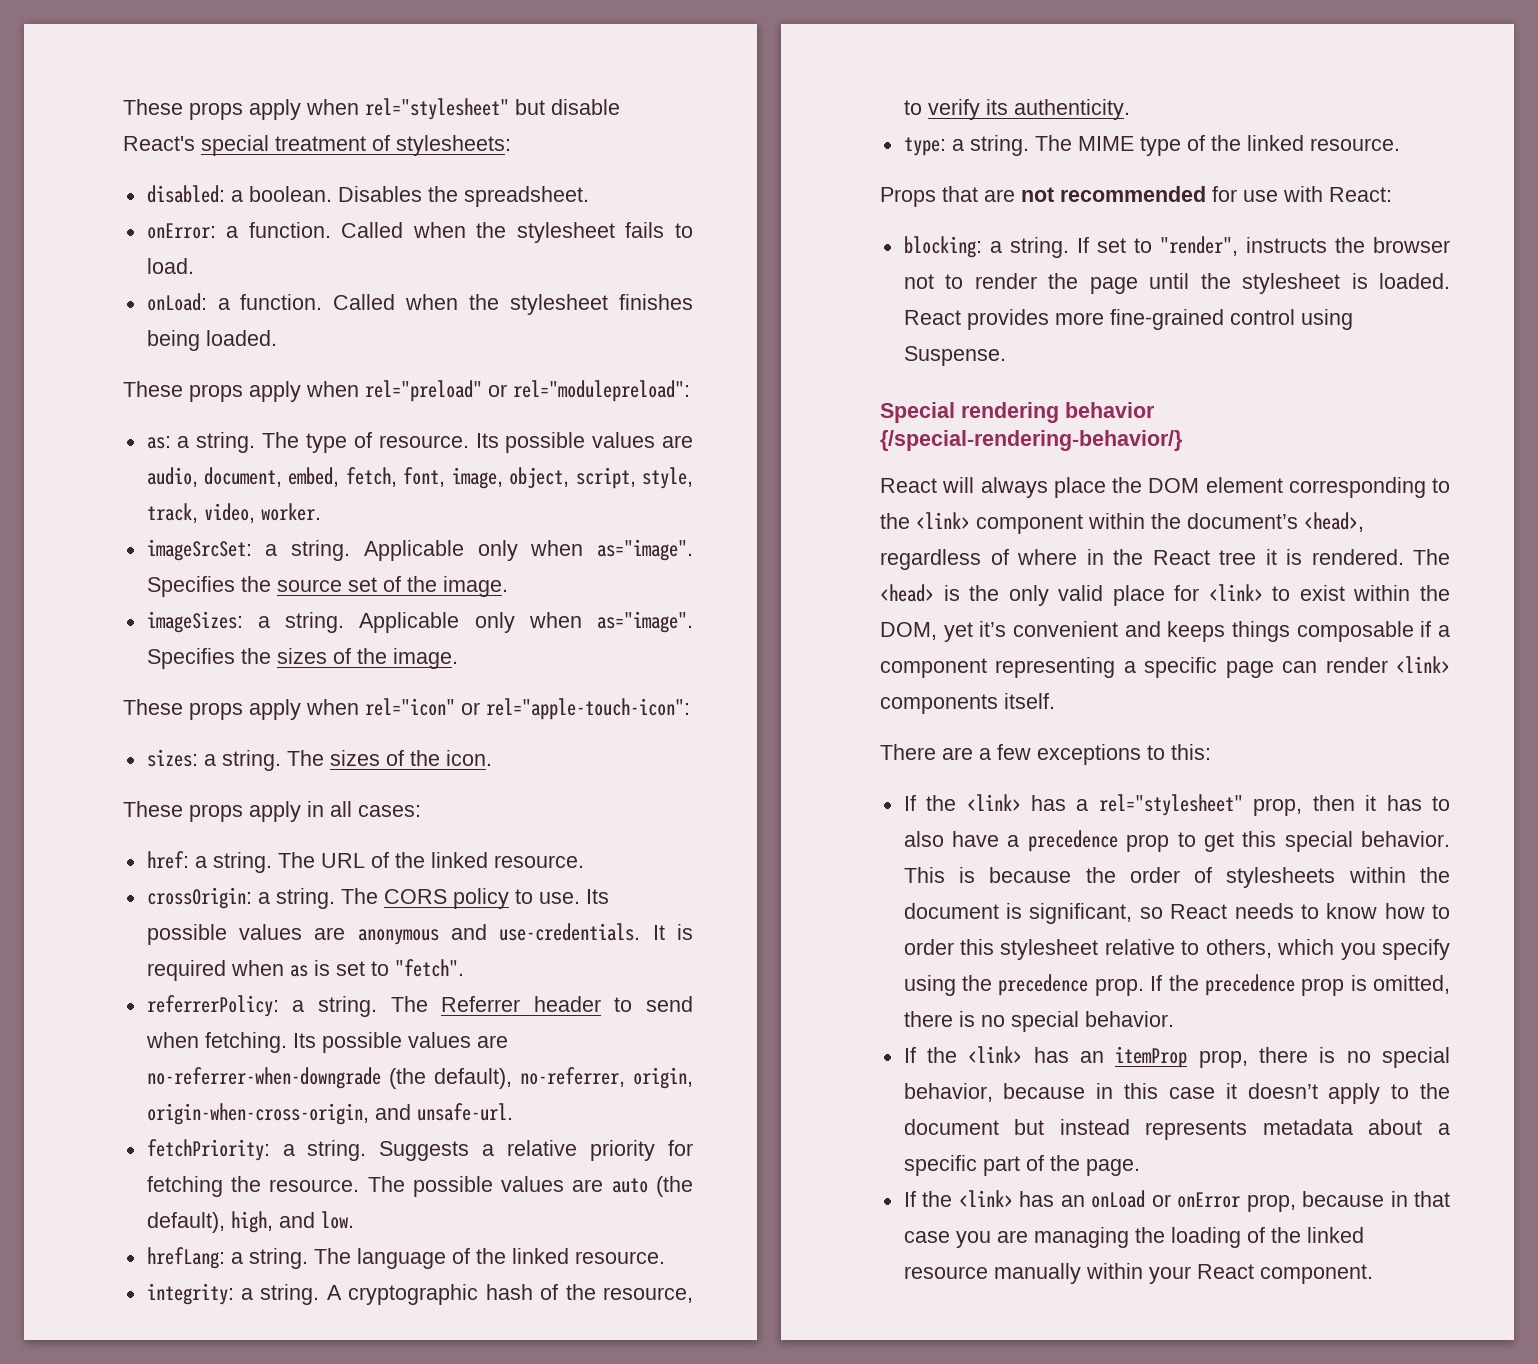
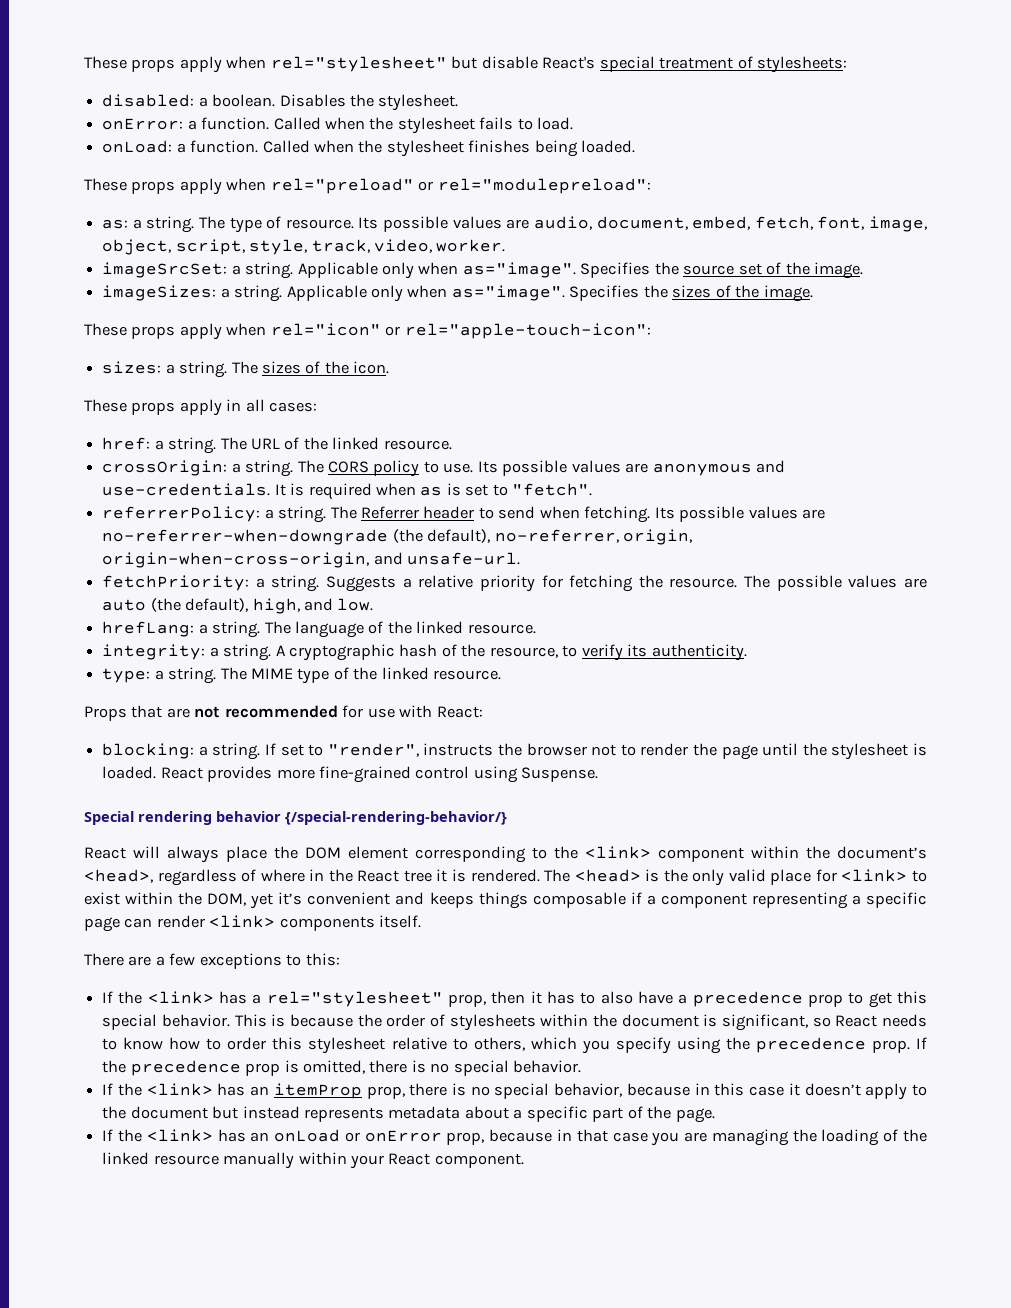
[463,186,589,207] spreadsheet. -> [378,94,459,111] stylesheet.

